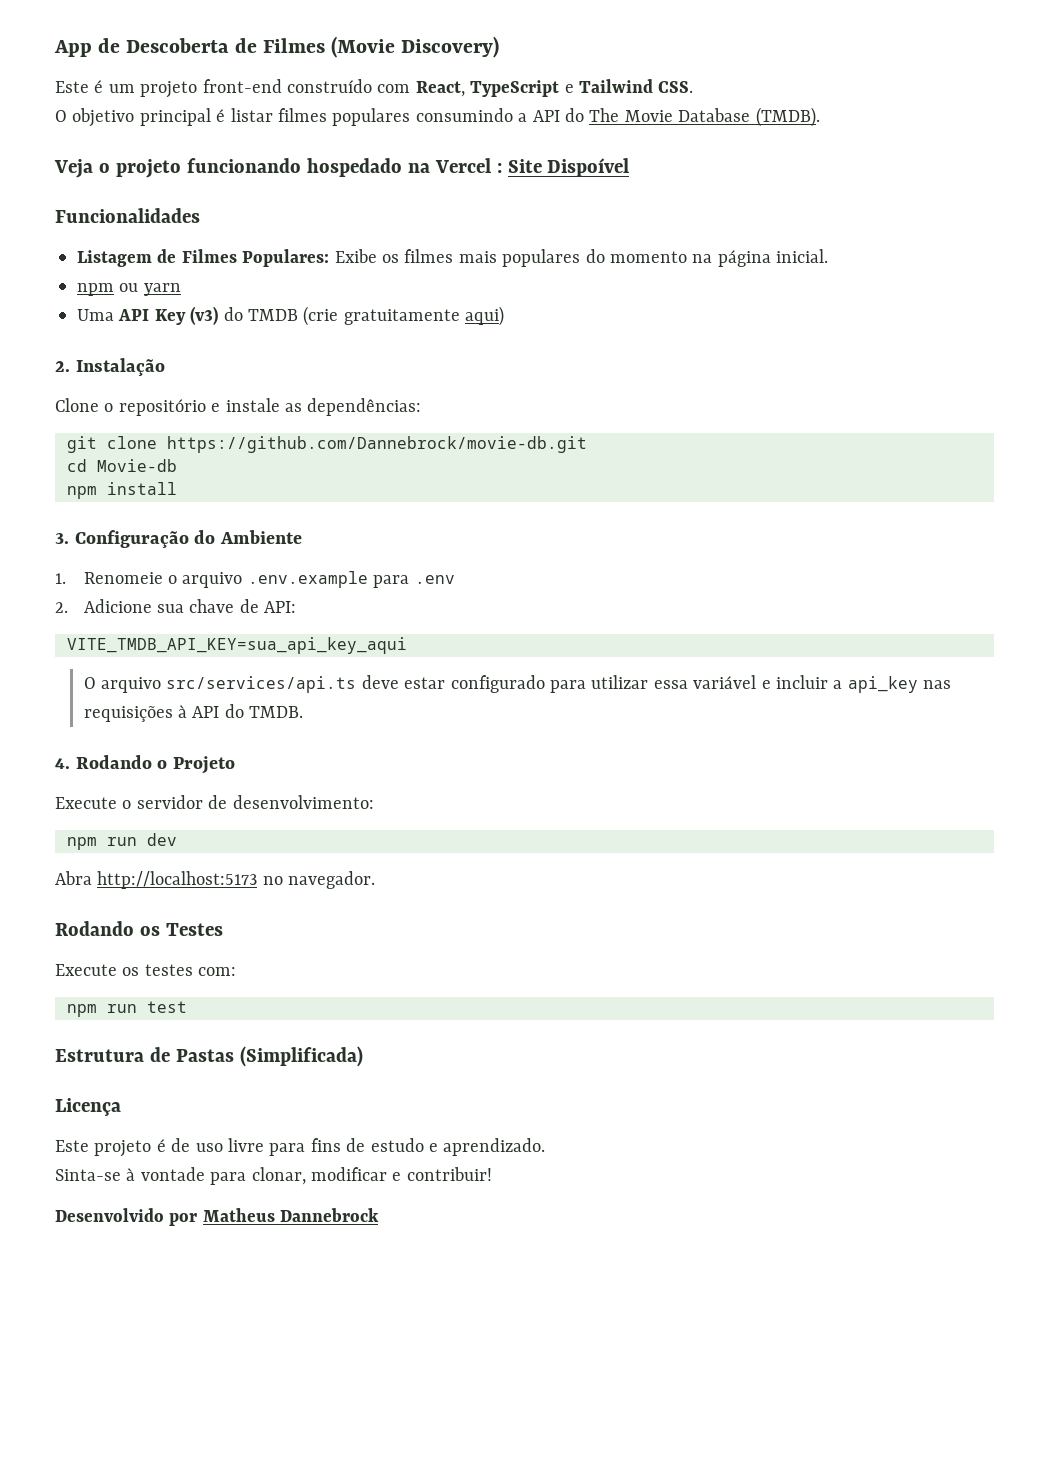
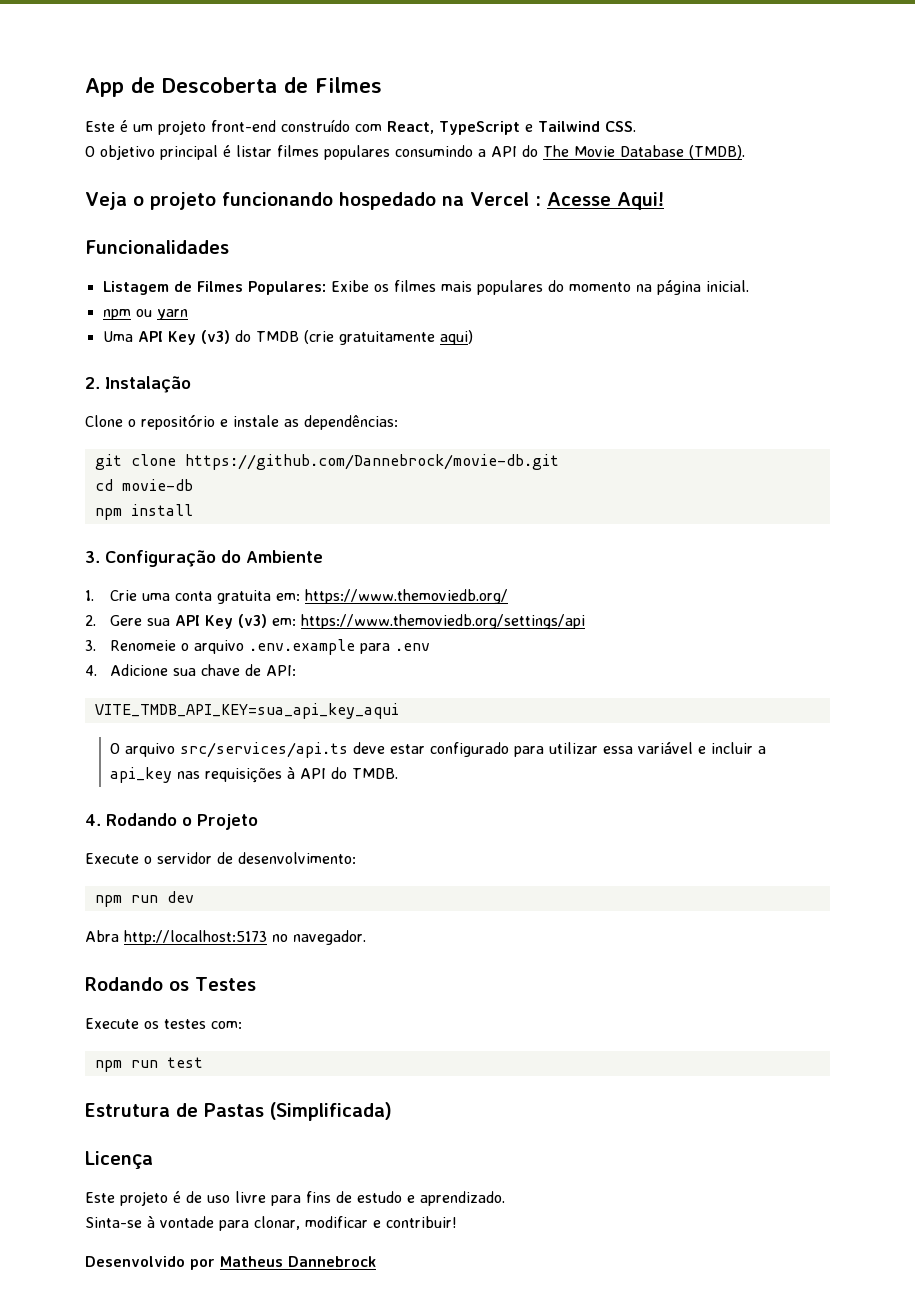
[331,36,500,58] (Movie Discovery) -> (382, 85) none
[507,158,630,177] Site Dispoível -> [546,192,664,210] Acesse Aqui!
[97,459,177,472] Movie-db -> [121,479,193,491] movie-db
(66, 578) none -> [110,589,509,604] [85,614,586,629] [85,640,96,651] Crie uma conta gratuita em: https://www.themoviedb.org/ // 2. Gere sua API Key (v3) em: https://www.themoviedb.org/settings/api // 3.
[55,602,68,613] 2. -> [85,665,97,676] 4.

